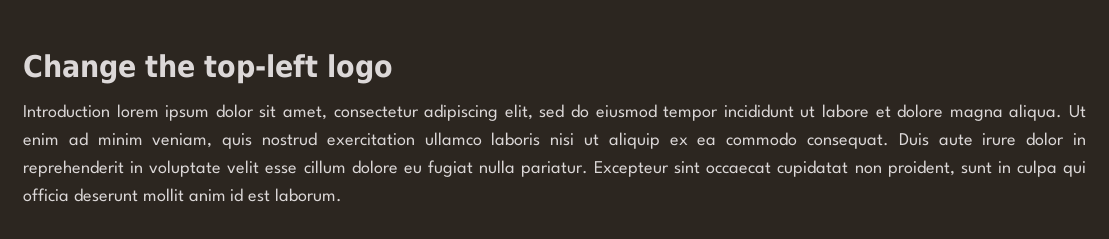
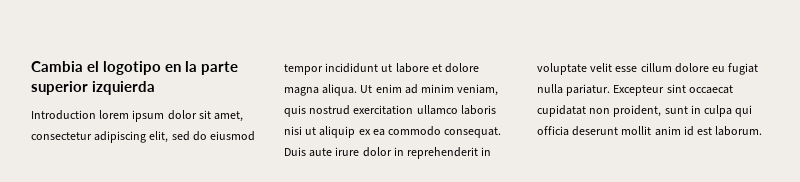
[23,54,393,84] Change the top-left logo -> [31,61,239,75] [31,81,156,95] Cambia el logotipo en la parte superior izquierda

